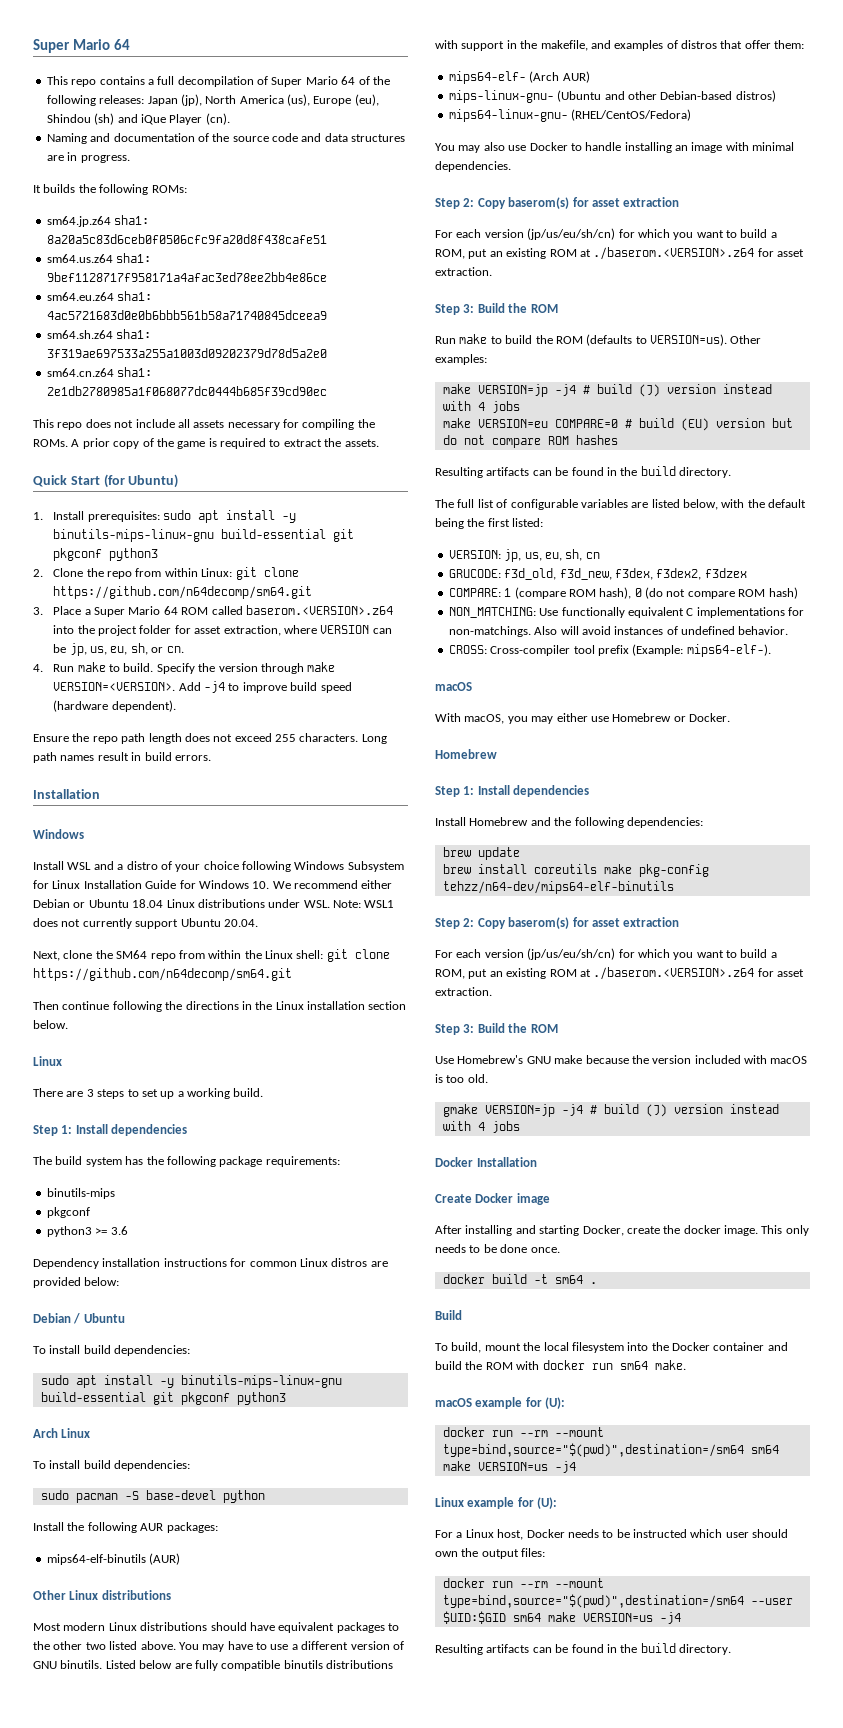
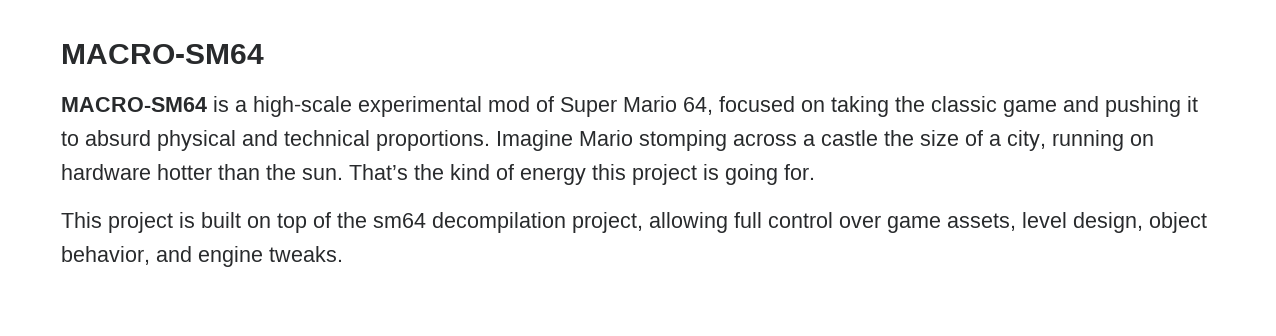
[33,39,130,53] [46,76,390,87] [46,94,379,106] [46,113,230,125] [46,133,406,144] [46,152,130,163] [33,184,187,195] [46,215,150,227] [46,234,327,244] [46,253,152,263] [46,272,327,282] [46,291,153,301] [46,310,327,320] [46,329,152,339] [46,348,327,358] [46,367,153,377] [46,386,327,396] [33,419,375,430] [33,438,379,449] [33,474,179,488] [33,510,297,523] [53,529,355,542] [53,548,159,561] [33,567,299,580] [53,586,313,599] [33,605,393,617] [53,625,392,636] [53,643,184,656] [33,662,336,674] [53,681,352,693] [53,700,176,712] [33,733,387,744] [33,752,211,763] [33,789,100,799] [33,829,84,839] [33,861,404,872] [33,880,393,889] [33,899,395,908] [33,918,258,929] [33,949,390,962] [33,968,292,981] [33,1001,407,1012] [33,1020,68,1029] [33,1056,62,1066] [33,1088,264,1099] [33,1124,188,1136] [33,1156,340,1167] [46,1188,115,1199] [46,1207,90,1218] [46,1226,128,1237] [33,1258,388,1269] [33,1277,120,1288] [33,1313,125,1324] [33,1345,191,1356] [40,1375,342,1388] [40,1392,286,1405] [33,1428,91,1438] [33,1460,191,1471] [40,1490,265,1503] [33,1522,218,1533] [46,1553,181,1565] [33,1590,171,1600] [33,1622,399,1633] [33,1641,404,1652] [33,1660,393,1671] [435,40,805,51] [448,71,590,84] [448,90,776,103] [448,109,692,122] [435,142,795,153] [435,161,511,172] [435,197,680,209] [435,228,777,240] [435,247,804,260] [435,267,492,276] [435,303,558,315] [435,334,762,346] [435,354,487,365] [442,384,772,397] [442,401,520,413] [442,418,793,431] [442,435,618,448] [435,466,731,478] [435,499,807,510] [435,518,544,529] [448,549,600,562] [448,568,747,580] [448,587,798,599] [448,607,804,618] [448,626,789,637] [448,644,771,657] [435,682,472,691] [435,713,730,724] [435,749,497,759] [435,785,590,797] [435,817,703,828] [442,847,520,860] [442,864,709,877] [442,881,674,894] [435,917,680,929] [435,948,777,960] [435,967,804,980] [435,987,492,996] [435,1023,558,1035] [435,1055,808,1064] [435,1074,488,1083] [442,1104,779,1117] [442,1121,520,1133] [435,1157,537,1167] [435,1193,550,1205] [435,1225,809,1236] [435,1244,560,1253] [442,1274,597,1284] [435,1310,462,1320] [435,1342,788,1353] [435,1360,686,1370] [435,1397,566,1409] [442,1427,604,1437] [442,1443,779,1457] [442,1461,576,1473] [435,1497,558,1509] [435,1529,789,1540] [435,1548,546,1559] [442,1578,604,1588] [442,1594,793,1608] [442,1611,681,1624] [435,1643,731,1655] Super Mario 64 // This repo contains a full decompilation of Super Mario 64 of the following releases: Japan (jp), North America (us), Europe (eu), Shindou (sh) and iQue Player (cn). // Naming and documentation of the source code and data structures are in progress. // It builds the following ROMs: // sm64.jp.z64 sha1: 8a20a5c83d6ceb0f0506cfc9fa20d8f438cafe51 // sm64.us.z64 sha1: 9bef1128717f958171a4afac3ed78ee2bb4e86ce // sm64.eu.z64 sha1: 4ac5721683d0e0b6bbb561b58a71740845dceea9 // sm64.sh.z64 sha1: 3f319ae697533a255a1003d09202379d78d5a2e0 // sm64.cn.z64 sha1: 2e1db2780985a1f068077dc0444b685f39cd90ec // This repo does not include all assets necessary for compiling the ROMs. A prior copy of the game is required to extract the assets. // Quick Start (for Ubuntu) // 1. Install prerequisites: sudo apt install -y binutils-mips-linux-gnu build-essential git pkgconf python3 // 2. Clone the repo from within Linux: git clone https://github.com/n64decomp/sm64.git // 3. Place a Super Mario 64 ROM called baserom.<VERSION>.z64 into the project folder for asset extraction, where VERSION can be jp, us, eu, sh, or cn. // 4. Run make to build. Specify the version through make VERSION=<VERSION>. Add -j4 to improve build speed (hardware dependent). // Ensure the repo path length does not exceed 255 characters. Long path names result in build errors. // Installation // Windows // Install WSL and a distro of your choice following Windows Subsystem for Linux Installation Guide for Windows 10. We recommend either Debian or Ubuntu 18.04 Linux distributions under WSL. Note: WSL1 does not currently support Ubuntu 20.04. // Next, clone the SM64 repo from within the Linux shell: git clone https://github.com/n64decomp/sm64.git // Then continue following the directions in the Linux installation section below. // Linux // There are 3 steps to set up a working build. // Step 1: Install dependencies // The build system has the following package requirements: // binutils-mips // pkgconf // python3 >= 3.6 // Dependency installation instructions for common Linux distros are provided below: // Debian / Ubuntu // To install build dependencies: // sudo apt install -y binutils-mips-linux-gnu build-essential git pkgconf python3 // Arch Linux // To install build dependencies: // sudo pacman -S base-devel python // Install the following AUR packages: // mips64-elf-binutils (AUR) // Other Linux distributions // Most modern Linux distributions should have equivalent packages to the other two listed above. You may have to use a different version of GNU binutils. Listed below are fully compatible binutils distributions with support in the makefile, and examples of distros that offer them: // mips64-elf- (Arch AUR) // mips-linux-gnu- (Ubuntu and other Debian-based distros) // mips64-linux-gnu- (RHEL/CentOS/Fedora) // You may also use Docker to handle installing an image with minimal dependencies. // Step 2: Copy baserom(s) for asset extraction // For each version (jp/us/eu/sh/cn) for which you want to build a ROM, put an existing ROM at ./baserom.<VERSION>.z64 for asset extraction. // Step 3: Build the ROM // Run make to build the ROM (defaults to VERSION=us). Other examples: // make VERSION=jp -j4 # build (J) version instead with 4 jobs // make VERSION=eu COMPARE=0 # build (EU) version but do not compare ROM hashes // Resulting artifacts can be found in the build directory. // The full list of configurable variables are listed below, with the default being the first listed: // VERSION: jp, us, eu, sh, cn // GRUCODE: f3d_old, f3d_new, f3dex, f3dex2, f3dzex // COMPARE: 1 (compare ROM hash), 0 (do not compare ROM hash) // NON_MATCHING: Use functionally equivalent C implementations for non-matchings. Also will avoid instances of undefined behavior. // CROSS: Cross-compiler tool prefix (Example: mips64-elf-). // macOS // With macOS, you may either use Homebrew or Docker. // Homebrew // Step 1: Install dependencies // Install Homebrew and the following dependencies: // brew update // brew install coreutils make pkg-config tehzz/n64-dev/mips64-elf-binutils // Step 2: Copy baserom(s) for asset extraction // For each version (jp/us/eu/sh/cn) for which you want to build a ROM, put an existing ROM at ./baserom.<VERSION>.z64 for asset extraction. // Step 3: Build the ROM // Use Homebrew's GNU make because the version included with macOS is too old. // gmake VERSION=jp -j4 # build (J) version instead with 4 jobs // Docker Installation // Create Docker image // After installing and starting Docker, create the docker image. This only needs to be done once. // docker build -t sm64 . // Build // To build, mount the local filesystem into the Docker container and build the ROM with docker run sm64 make. // macOS example for (U): // docker run --rm --mount type=bind,source="$(pwd)",destination=/sm64 sm64 make VERSION=us -j4 // Linux example for (U): // For a Linux host, Docker needs to be instructed which user should own the output files: // docker run --rm --mount type=bind,source="$(pwd)",destination=/sm64 --user $UID:$GID sm64 make VERSION=us -j4 // Resulting artifacts can be found in the build directory. -> [61,44,264,64] [61,96,1198,117] [61,130,1154,151] [61,164,815,185] [61,212,1207,233] [61,246,343,267] MACRO-SM64 // MACRO-SM64 is a high-scale experimental mod of Super Mario 64, focused on taking the classic game and pushing it to absurd physical and technical proportions. Imagine Mario stomping across a castle the size of a city, running on hardware hotter than the sun. That’s the kind of energy this project is going for. // This project is built on top of the sm64 decompilation project, allowing full control over game assets, level design, object behavior, and engine tweaks.

